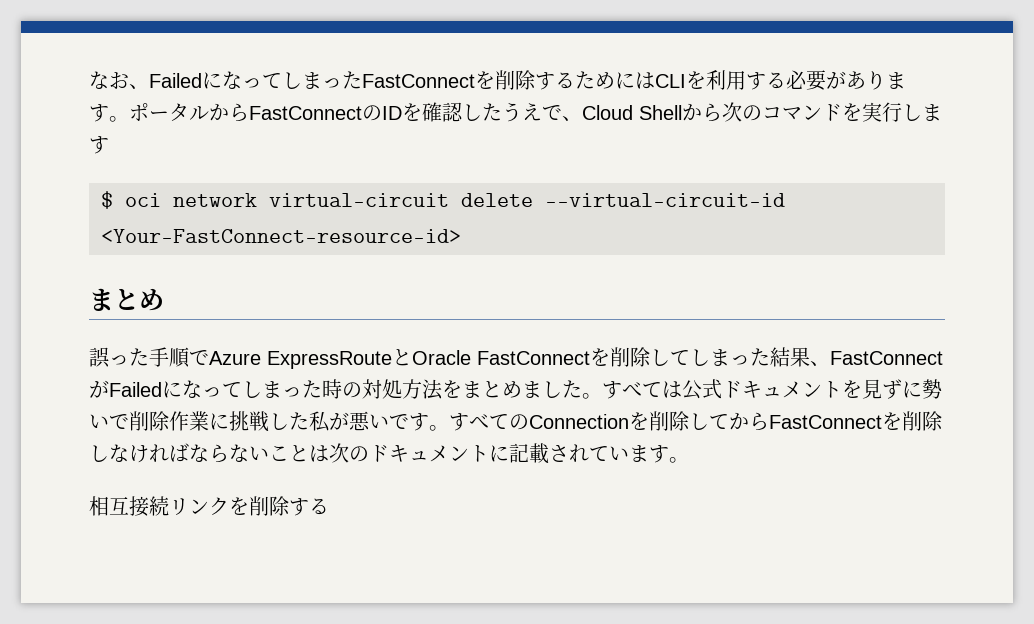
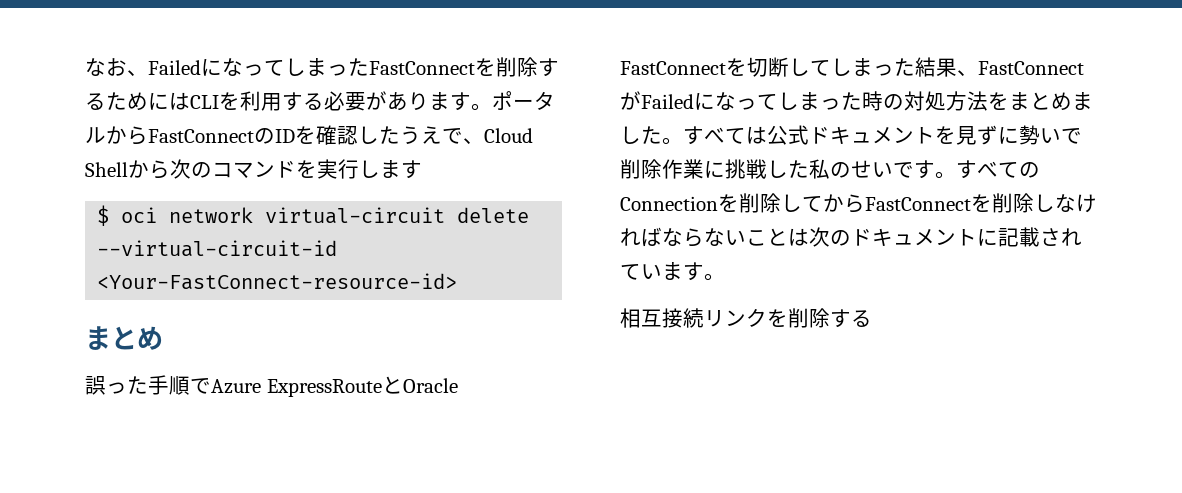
[610,347,651,367] 削除 -> [747,57,789,77] 切断
[329,411,370,431] が悪 -> [830,160,872,178] のせ

